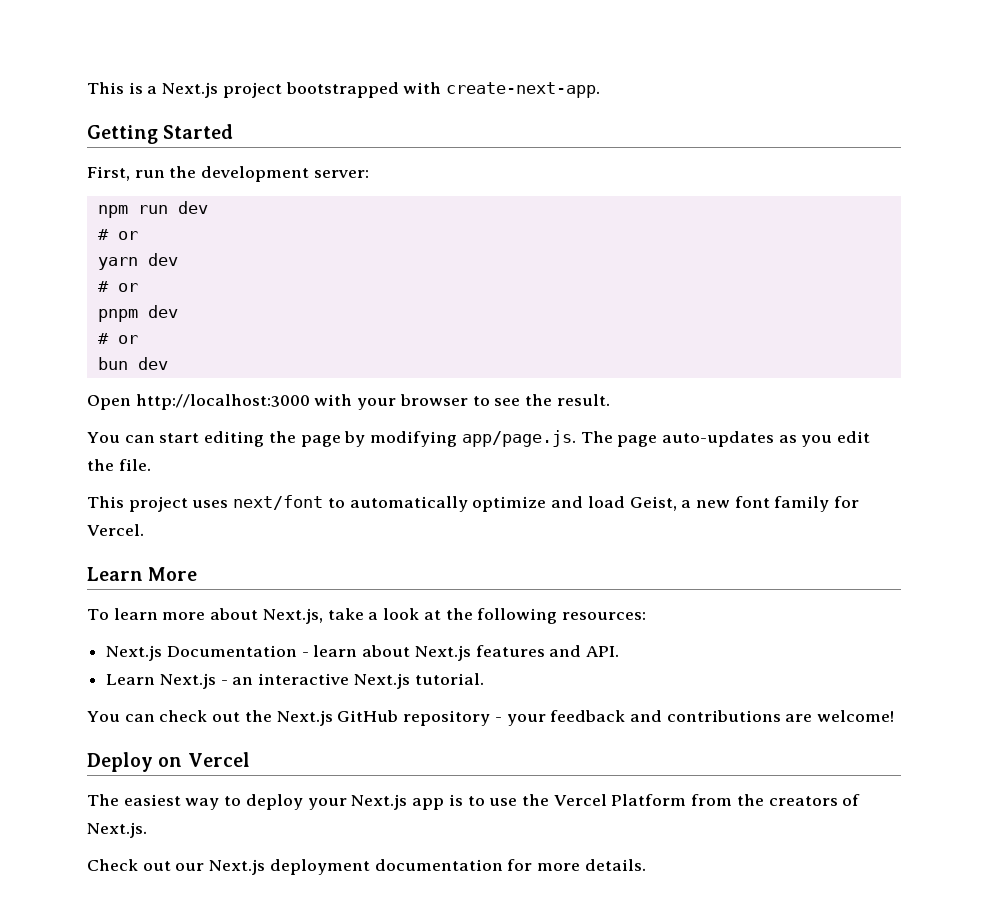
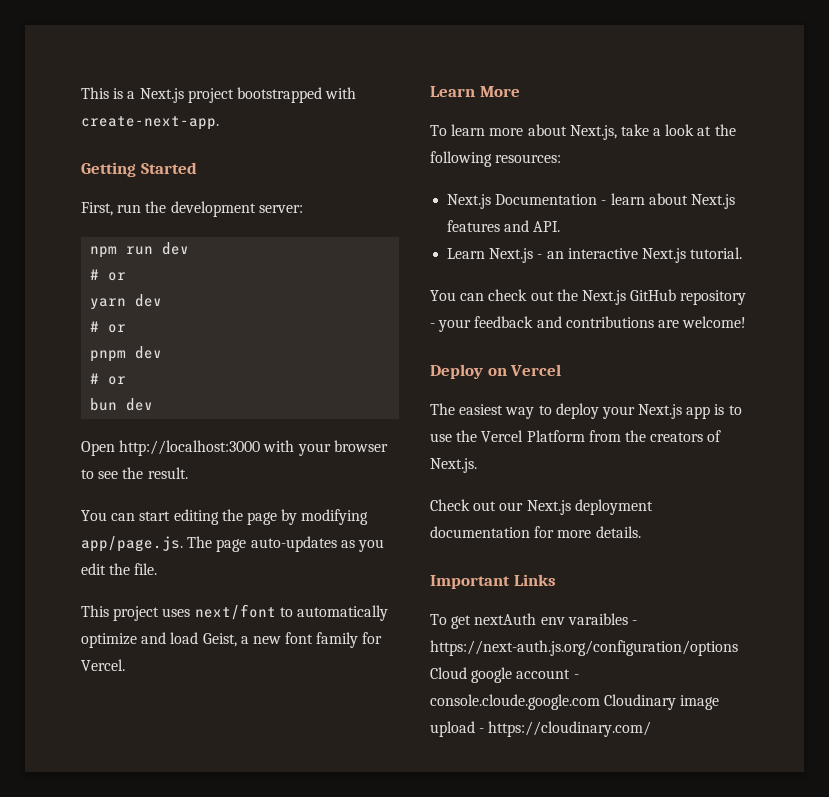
(646, 865) none -> [430,574,556,589] [430,613,637,629] [430,640,738,656] [430,667,579,683] [430,694,720,710] [430,721,652,737] // Important Links // To get nextAuth env varaibles - https://next-auth.js.org/configuration/options Cloud google account - console.cloude.google.com Cloudinary image upload - https://cloudinary.com/

